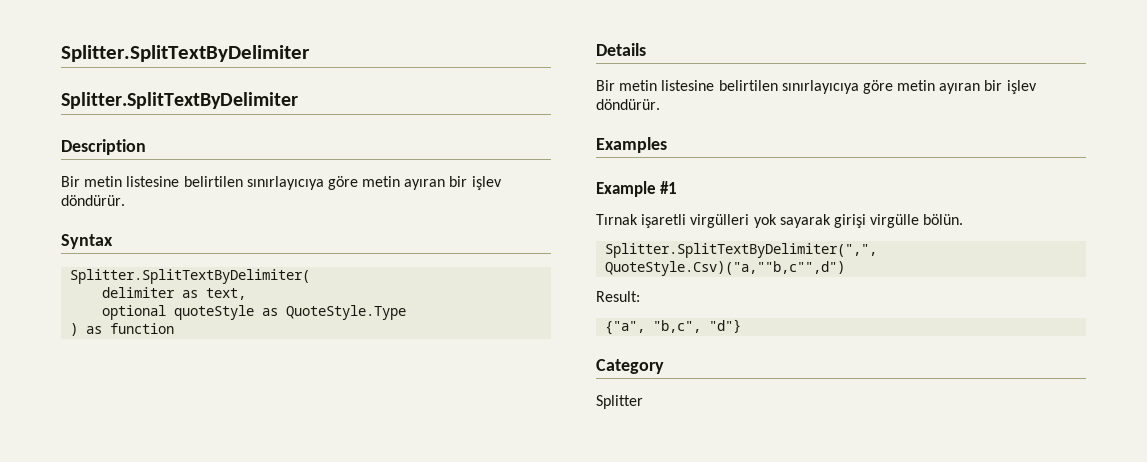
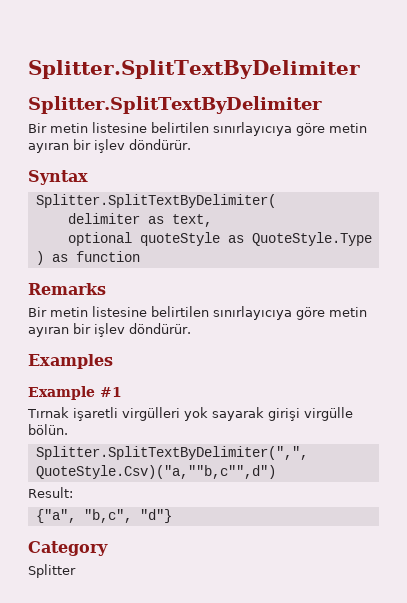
[61,139,146,155] // Description -> (322, 105) none
[596,43,646,56] Details -> [28,283,106,295] Remarks

